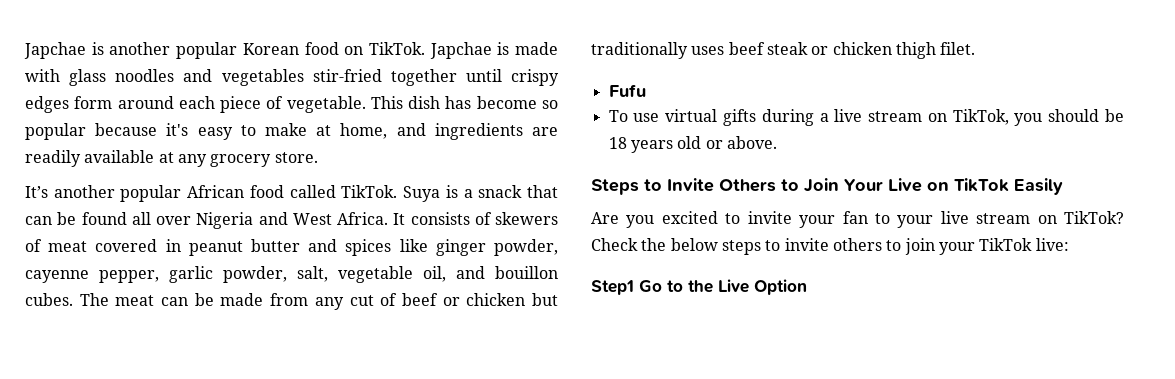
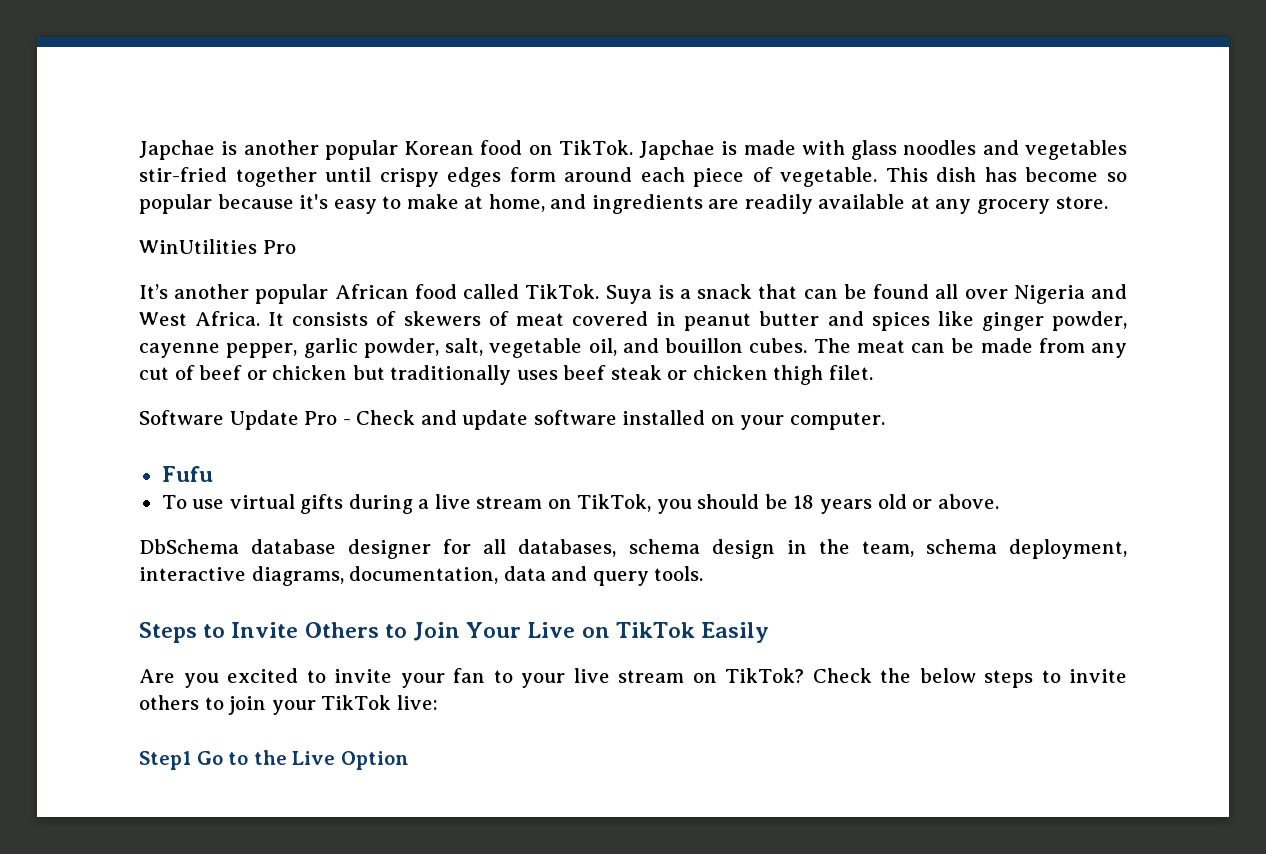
(318, 157) none -> [139,239,296,254] // WinUtilities Pro
(976, 48) none -> [139,410,885,430] // Software Update Pro - Check and update software installed on your computer.
(777, 142) none -> [139,539,1128,559] [139,566,704,586] // DbSchema database designer for all databases, schema design in the team, schema deployment, interactive diagrams, documentation, data and query tools.

